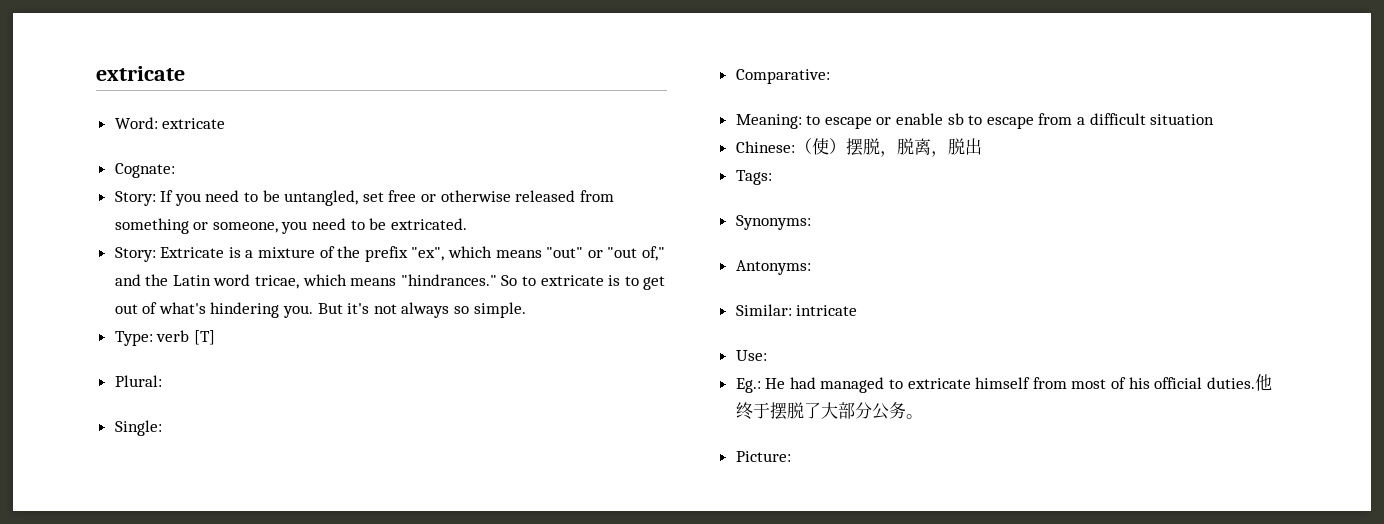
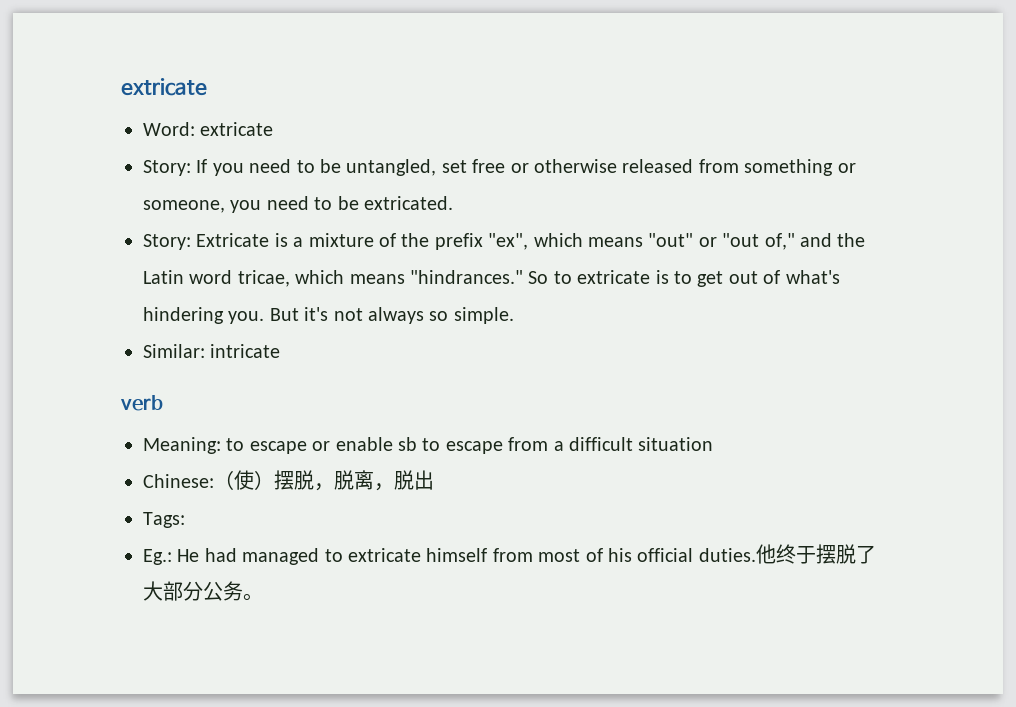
[114,163,175,178] // Cognate: -> (274, 129) none
[114,331,153,346] Type: -> [143,344,281,358] Similar: intricate //
[193,330,215,345] [114,375,162,387] [114,420,162,436] [735,69,830,84] [T] // Plural: // Single: // Comparative: -> (163, 403) none
[735,215,811,230] [735,260,811,275] [735,304,858,316] [735,350,767,361] // Synonyms: // Antonyms: // Similar: intricate // Use: -> (185, 520) none
[735,451,791,462] // Picture: -> (263, 597) none

